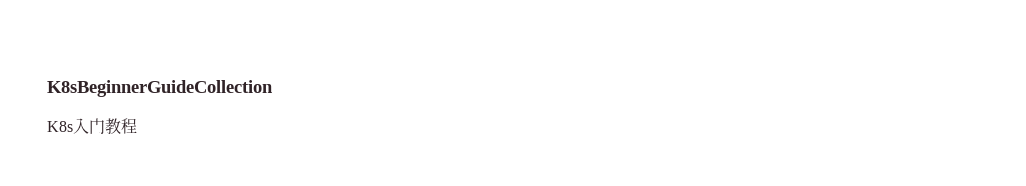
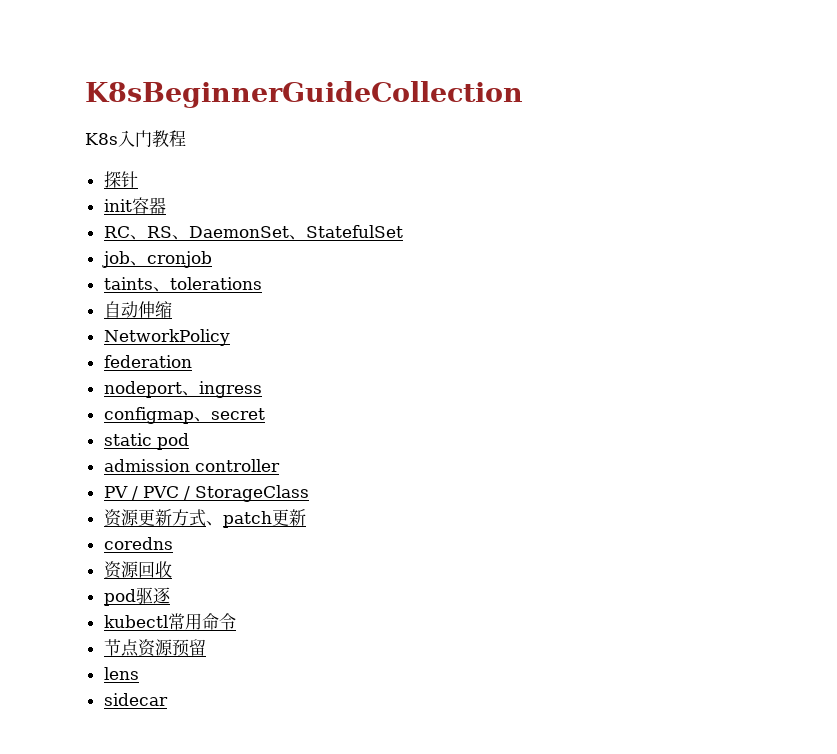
(137, 126) none -> [103,171,138,188] [103,197,166,214] [103,225,403,240] [101,251,212,268] [103,277,262,292] [103,301,172,318] [103,329,230,346] [103,355,192,368] [103,381,262,398] [103,407,265,424] [103,433,189,450] [103,459,280,472] [103,485,309,502] [103,509,306,528] [103,537,173,550] [103,561,172,579] [103,587,171,606] [103,613,236,630] [103,639,206,657] [103,667,139,680] [103,693,168,706] // 探针 // init容器 // RC、RS、DaemonSet、StatefulSet // job、cronjob // taints、tolerations // 自动伸缩 // NetworkPolicy // federation // nodeport、ingress // configmap、secret // static pod // admission controller // PV / PVC / StorageClass // 资源更新方式、patch更新 // coredns // 资源回收 // pod驱逐 // kubectl常用命令 // 节点资源预留 // lens // sidecar

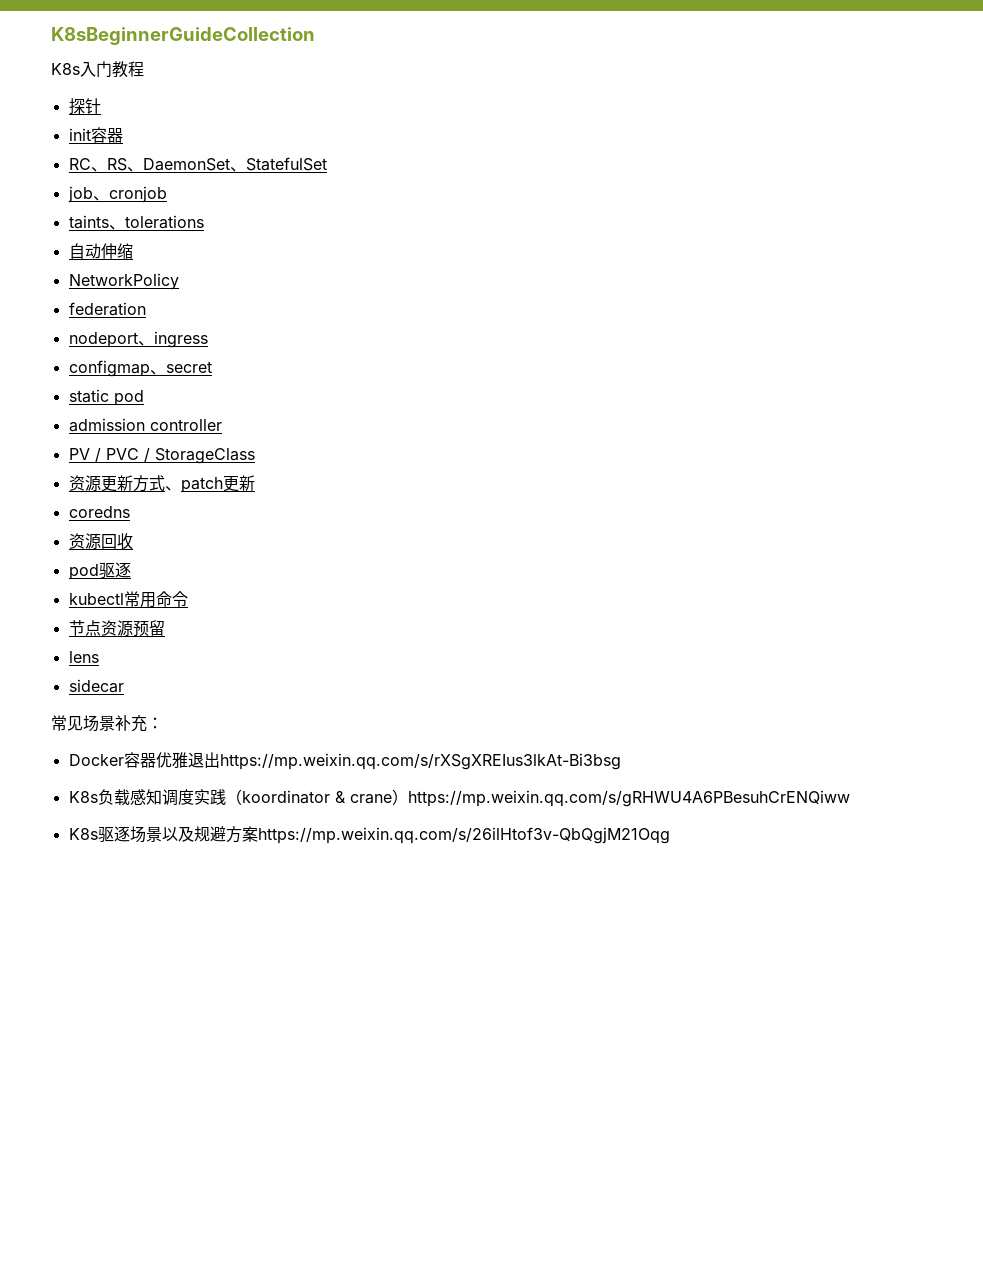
(168, 699) none -> [51,715,163,732] [68,752,621,770] [68,789,850,807] [68,826,670,844] // 常见场景补充： // Docker容器优雅退出https://mp.weixin.qq.com/s/rXSgXREIus3lkAt-Bi3bsg // K8s负载感知调度实践（koordinator & crane）https://mp.weixin.qq.com/s/gRHWU4A6PBesuhCrENQiww // K8s驱逐场景以及规避方案https://mp.weixin.qq.com/s/26ilHtof3v-QbQgjM21Oqg

